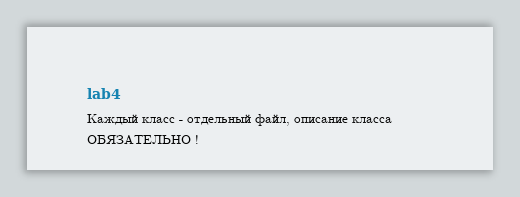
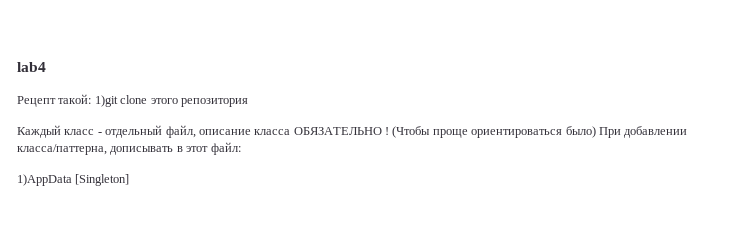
(121, 93) none -> [17,94,248,107] // Рецепт такой: 1)git clone этого репозитория
(199, 139) none -> [392,126,688,138] [17,142,241,155] [17,174,130,186] (Чтобы проще ориентироваться было) При добавлении класса/паттерна, дописывать в этот файл: // 1)AppData [Singleton]

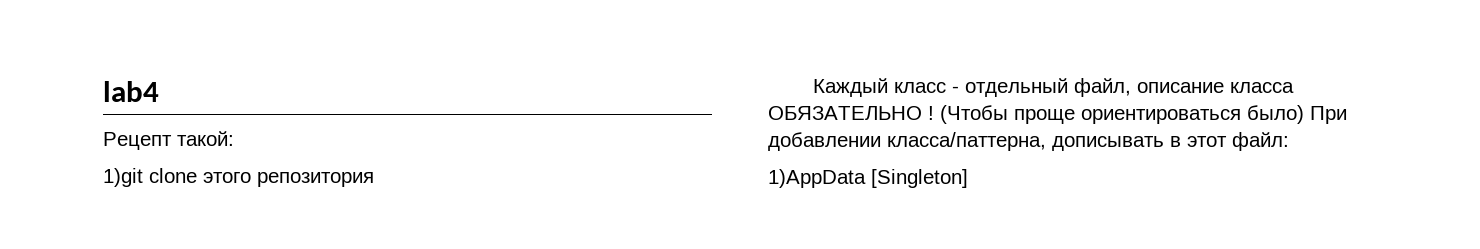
(92, 99) none -> (234, 138) //

